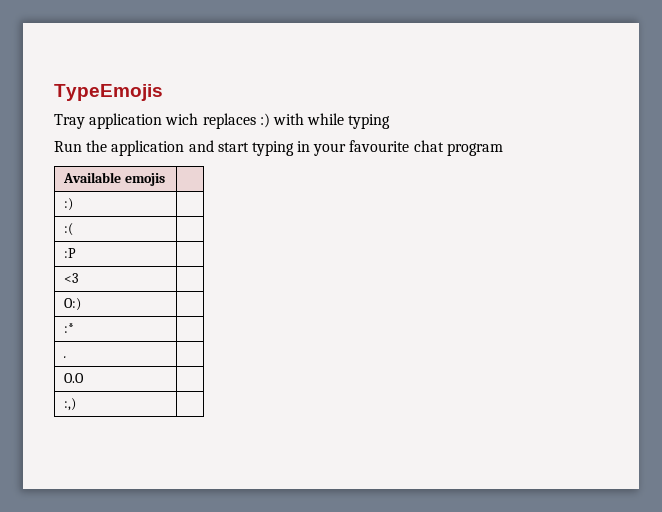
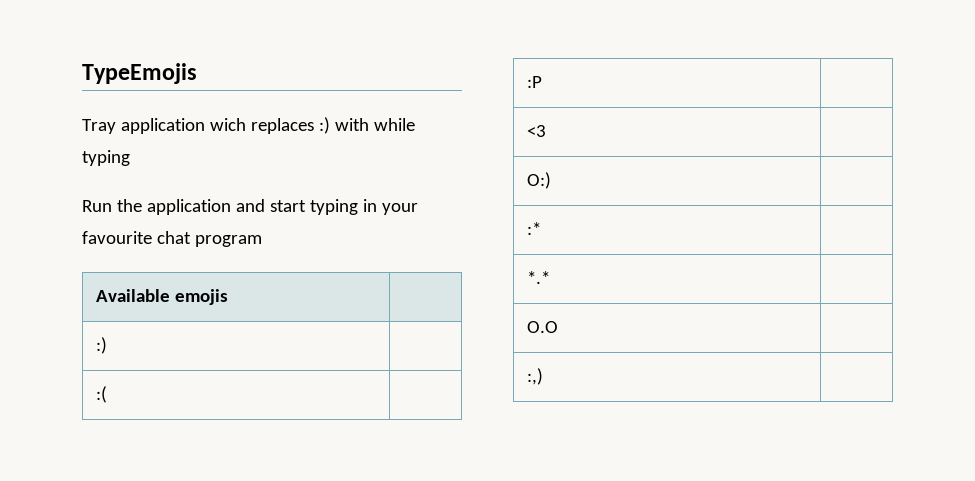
[63,356,67,358] . -> [527,271,551,284] *.*

